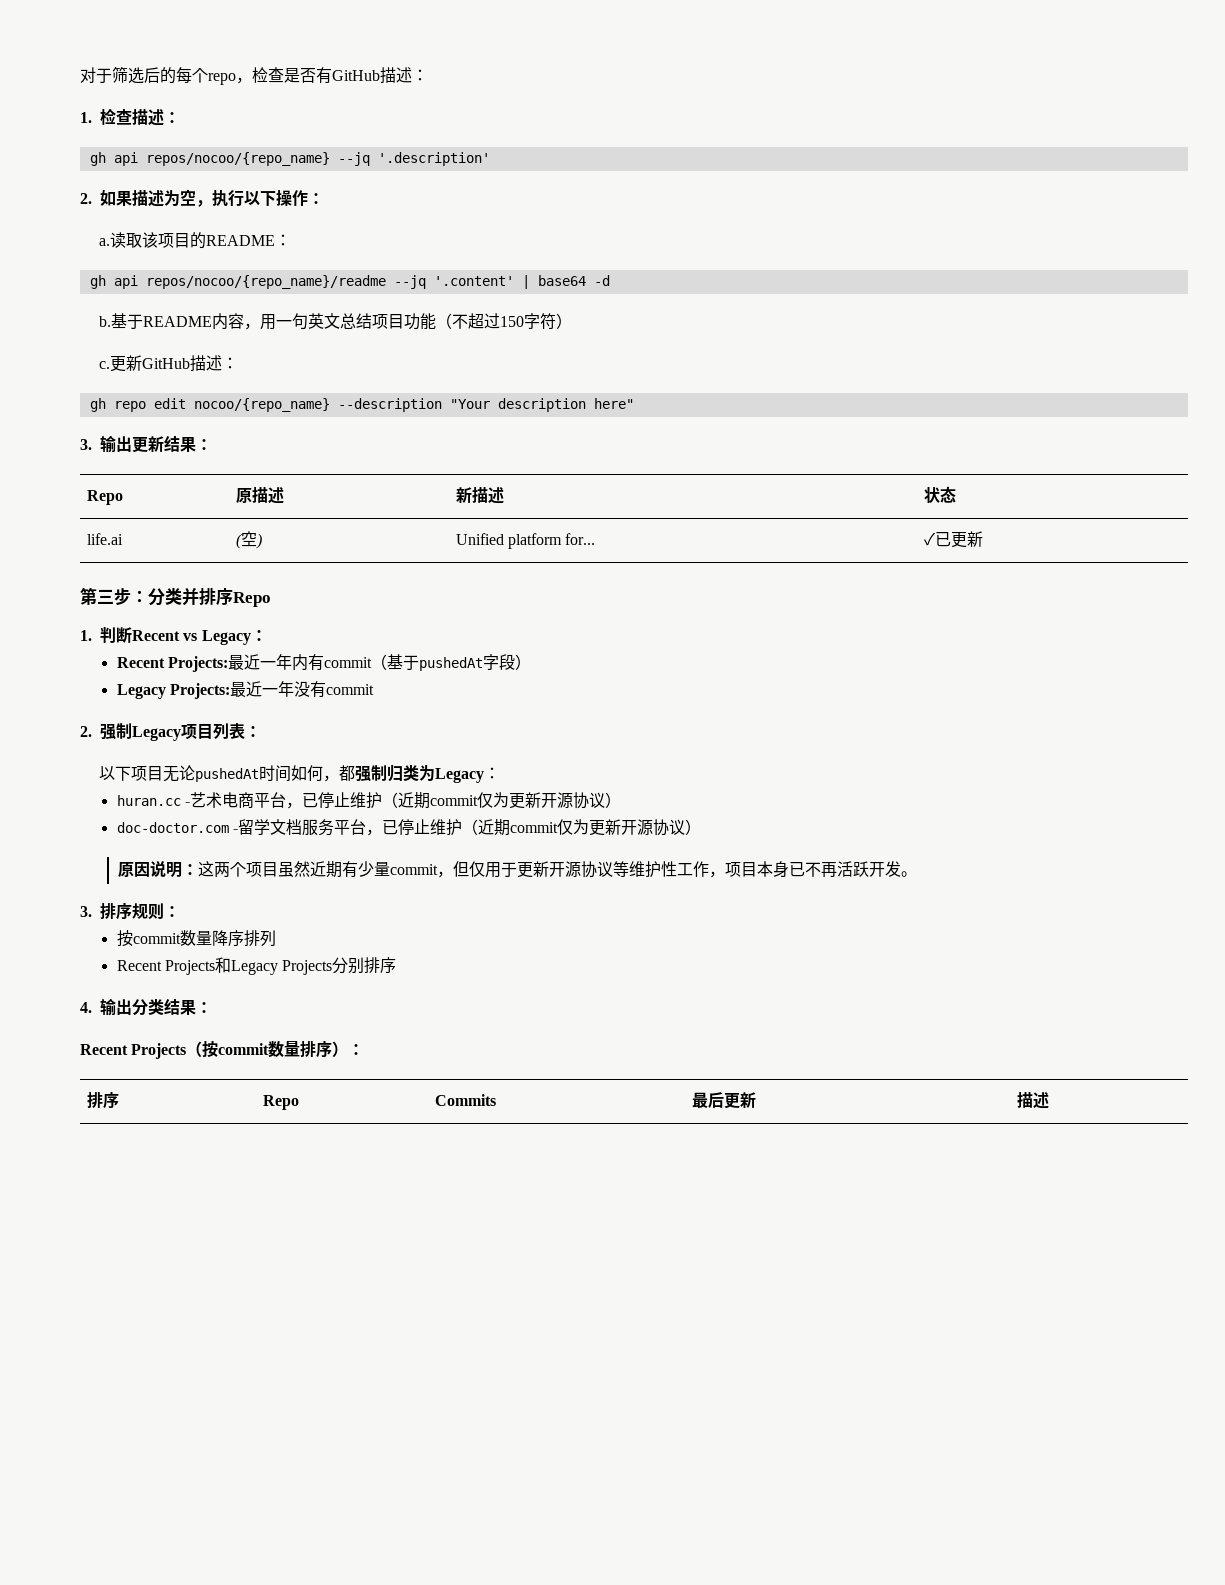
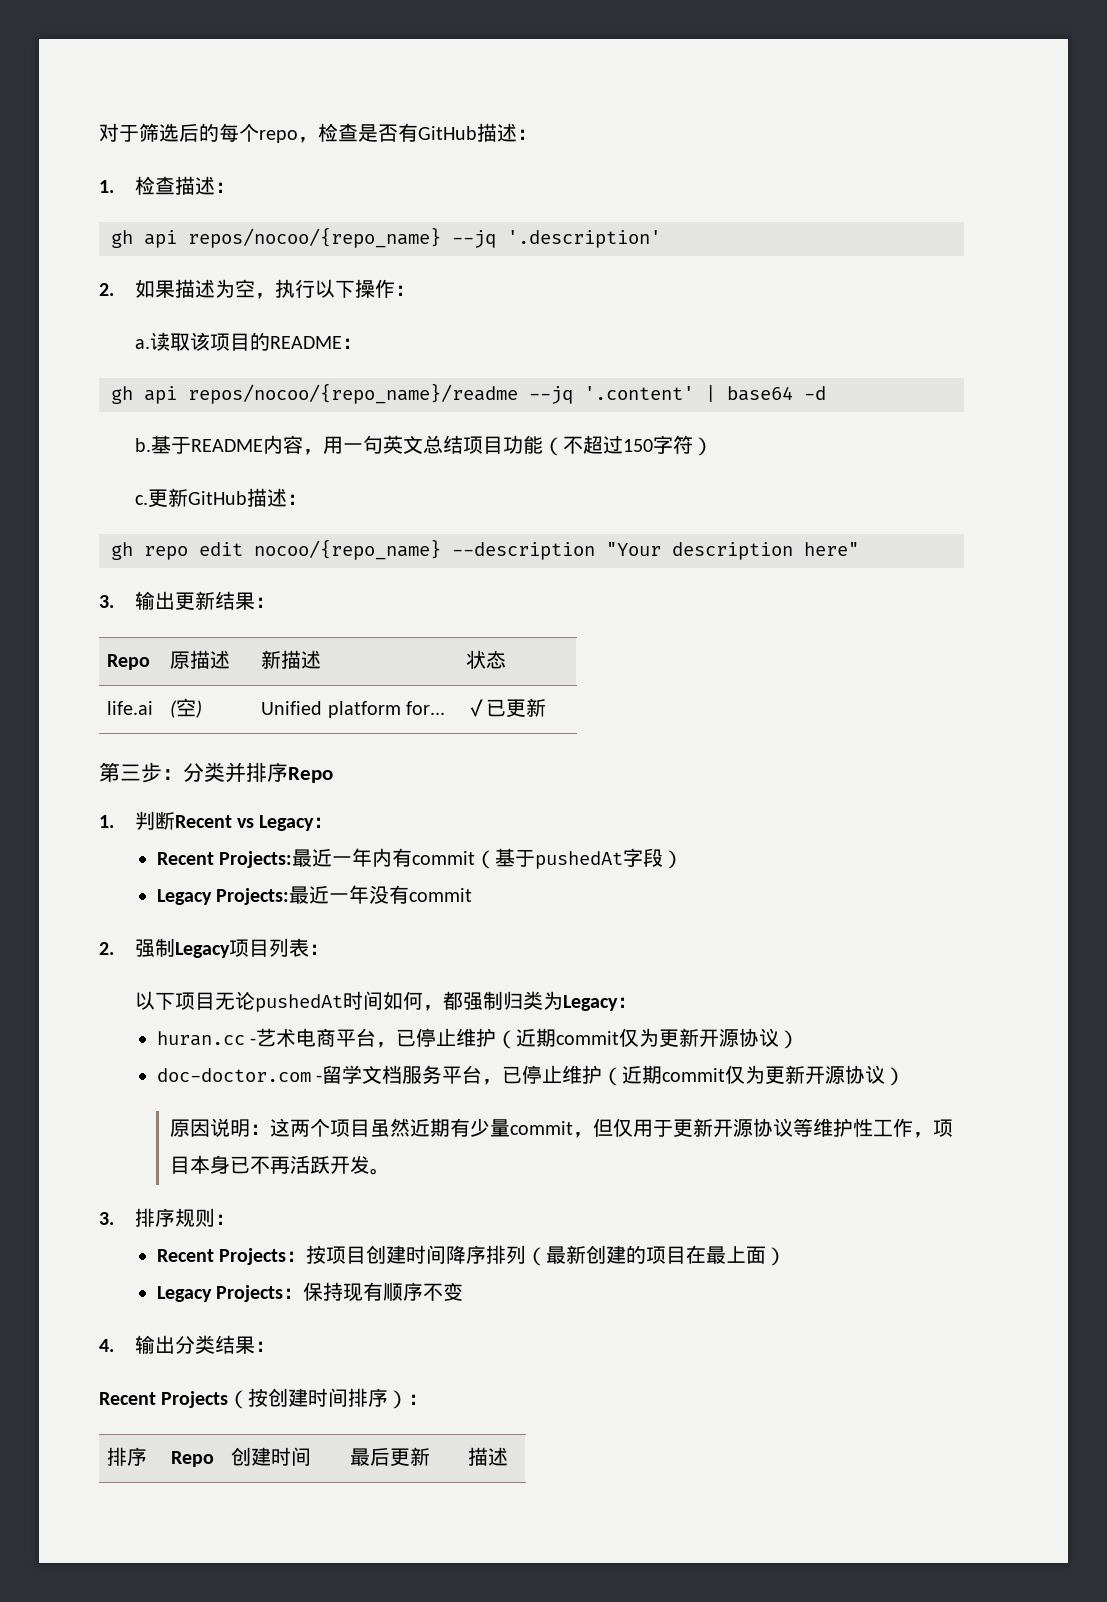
[116,930,276,947] [116,957,397,975] 按commit数量降序排列 // Recent Projects和Legacy Projects分别排序 -> [156,1245,786,1266] [156,1282,463,1302] Recent Projects：按项目创建时间降序排列（最新创建的项目在最上面） // Legacy Projects：保持现有顺序不变
[218,1041,301,1058] commit数量 -> [268,1388,349,1407] 创建时间
[434,1094,496,1106] Commits -> [231,1447,312,1466] 创建时间

